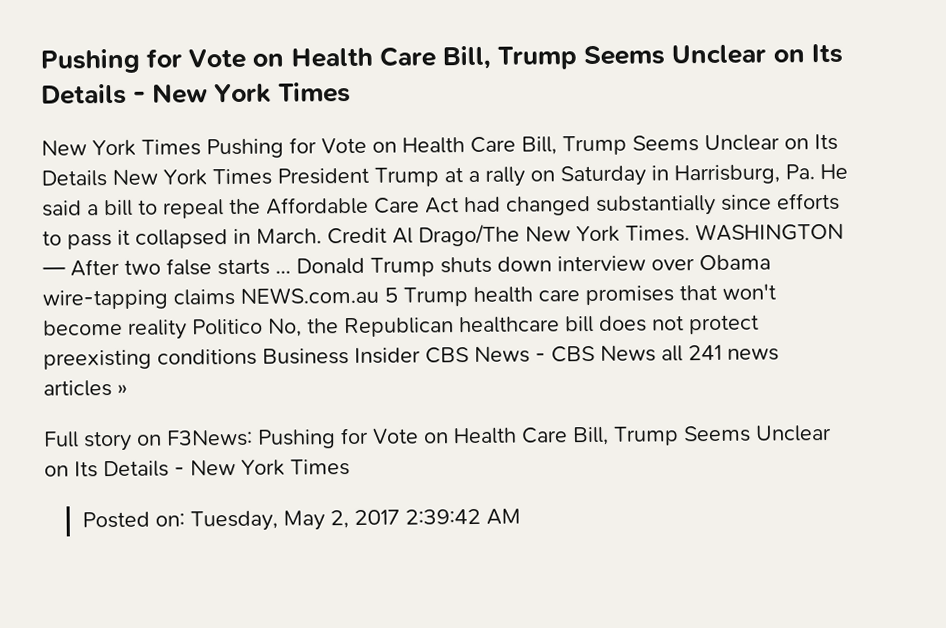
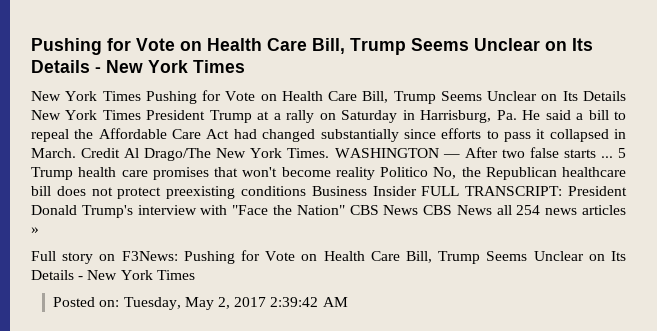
[296,254,771,277] [42,286,379,310] Donald Trump shuts down interview over Obama wire-tapping claims NEWS.com.au -> (613, 157) none
[425,346,546,364] CBS News - -> [421,186,627,196] [31,205,419,218] FULL TRANSCRIPT: President Donald Trump's interview with "Face the Nation" CBS News
[688,344,722,361] 241 -> [516,205,541,215] 254

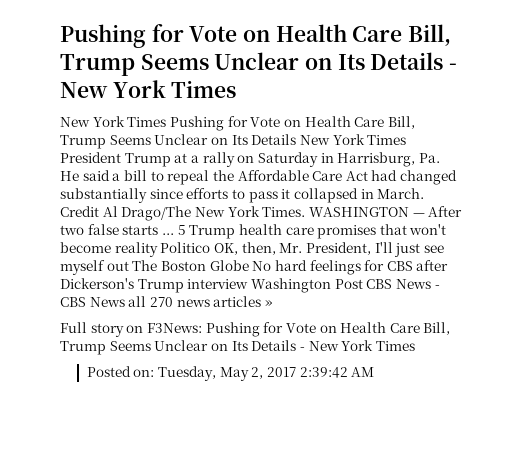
[433,167,626,180] [31,186,627,199] [31,205,419,218] No, the Republican healthcare bill does not protect preexisting conditions Business Insider FULL TRANSCRIPT: President Donald Trump's interview with "Face the Nation" CBS News -> [213,242,444,257] [60,260,449,275] [60,278,440,293] OK, then, Mr. President, I'll just see myself out The Boston Globe No hard feelings for CBS after Dickerson's Trump interview Washington Post CBS News -
[516,205,541,215] 254 -> [149,297,173,307] 270

